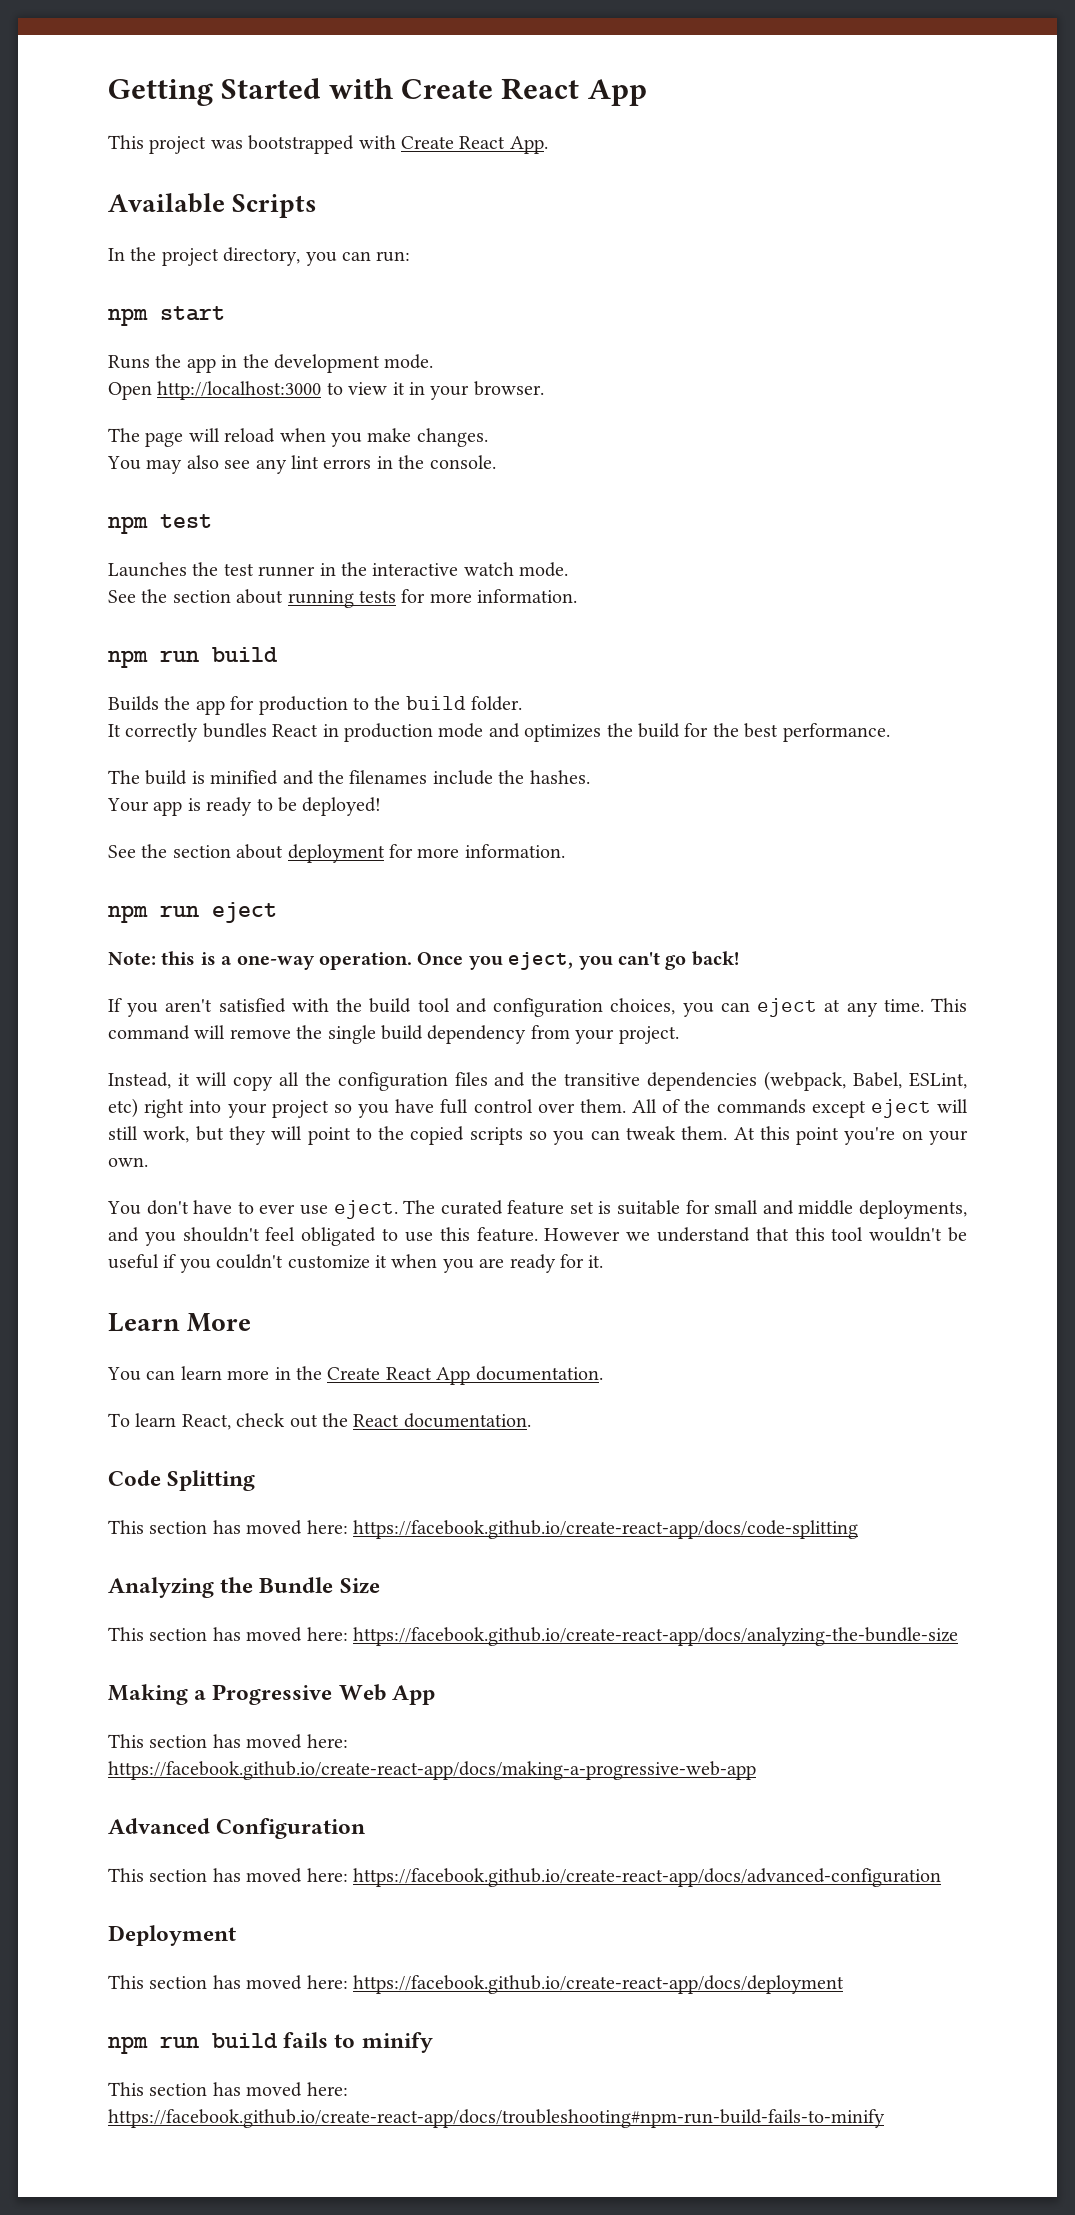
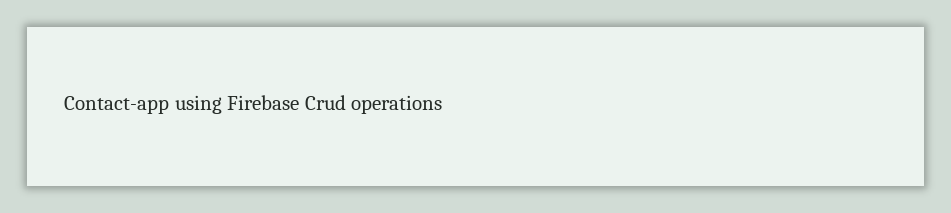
[108,78,647,106] [108,135,548,154] [108,193,318,218] [108,247,411,266] [108,306,225,326] [108,354,434,373] [108,381,544,400] [108,428,488,447] [107,455,496,474] [108,514,212,534] [108,562,569,577] [108,589,578,608] [108,647,278,668] [108,696,523,715] [108,723,890,742] [108,770,590,785] [107,797,382,816] [108,844,565,863] [108,902,277,923] [108,951,739,970] [108,998,968,1017] [108,1025,679,1044] [108,1071,968,1091] [108,1098,968,1118] [108,1126,968,1145] [108,1157,148,1167] [107,1200,968,1219] [108,1227,967,1246] [108,1254,604,1273] [108,1313,252,1332] [107,1366,603,1385] [108,1413,531,1430] [108,1470,256,1491] [108,1520,858,1539] [108,1577,380,1598] [108,1627,958,1646] [108,1684,435,1705] [108,1734,348,1749] [108,1761,756,1780] [108,1818,366,1839] [108,1868,941,1887] [108,1925,236,1946] [108,1975,844,1994] [108,2032,433,2054] [108,2082,348,2097] [108,2109,885,2128] Getting Started with Create React App // This project was bootstrapped with Create React App. // Available Scripts // In the project directory, you can run: // npm start // Runs the app in the development mode. // Open http://localhost:3000 to view it in your browser. // The page will reload when you make changes. // You may also see any lint errors in the console. // npm test // Launches the test runner in the interactive watch mode. // See the section about running tests for more information. // npm run build // Builds the app for production to the build folder. // It correctly bundles React in production mode and optimizes the build for the best performance. // The build is minified and the filenames include the hashes. // Your app is ready to be deployed! // See the section about deployment for more information. // npm run eject // Note: this is a one-way operation. Once you eject, you can't go back! // If you aren't satisfied with the build tool and configuration choices, you can eject at any time. This command will remove the single build dependency from your project. // Instead, it will copy all the configuration files and the transitive dependencies (webpack, Babel, ESLint, etc) right into your project so you have full control over them. All of the commands except eject will still work, but they will point to the copied scripts so you can tweak them. At this point you're on your own. // You don't have to ever use eject. The curated feature set is suitable for small and middle deployments, and you shouldn't feel obligated to use this feature. However we understand that this tool wouldn't be useful if you couldn't customize it when you are ready for it. // Learn More // You can learn more in the Create React App documentation. // To learn React, check out the React documentation. // Code Splitting // This section has moved here: https://facebook.github.io/create-react-app/docs/code-splitting // Analyzing the Bundle Size // This section has moved here: https://facebook.github.io/create-react-app/docs/analyzing-the-bundle-size // Making a Progressive Web App // This section has moved here: https://facebook.github.io/create-react-app/docs/making-a-progressive-web-app // Advanced Configuration // This section has moved here: https://facebook.github.io/create-react-app/docs/advanced-configuration // Deployment // This section has moved here: https://facebook.github.io/create-react-app/docs/deployment // npm run build fails to minify // This section has moved here: https://facebook.github.io/create-react-app/docs/troubleshooting#npm-run-build-fails-to-minify -> [64,95,443,114] Contact-app using Firebase Crud operations

